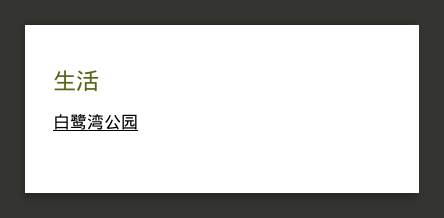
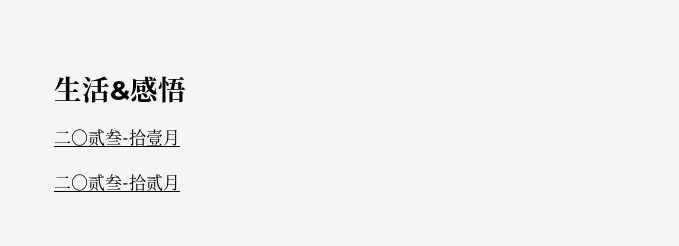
[53,114,138,130] // 白鹭湾公园 -> [110,76,186,103] [54,129,180,147] [54,174,180,192] &感悟 // 二〇贰叁-拾壹月 // 二〇贰叁-拾贰月

